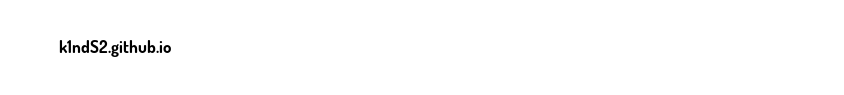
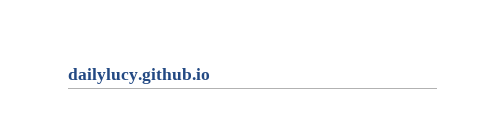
[59,40,171,57] k1ndS2.github.io -> [68,68,210,84] dailylucy.github.io

